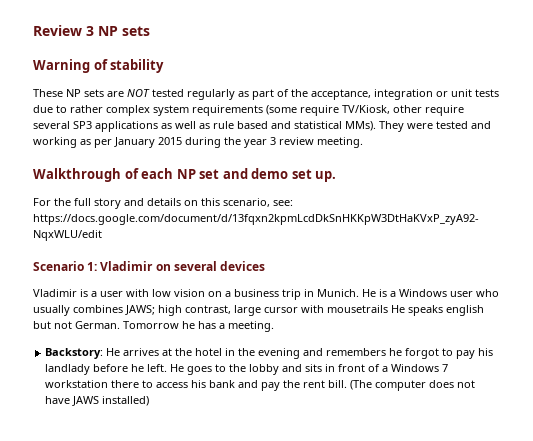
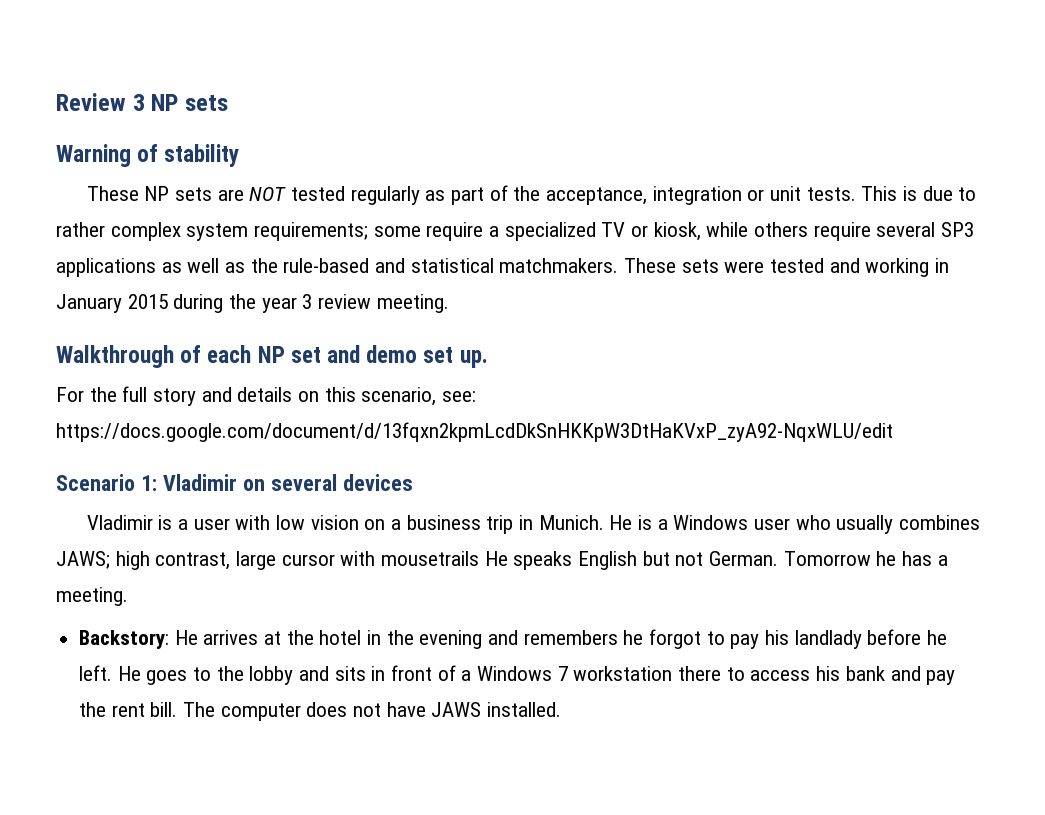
[475,89,499,97] tests -> [806,186,918,201] tests. This is
[192,105,422,116] requirements (some require TV/Kiosk, other -> [254,222,809,241] requirements; some require a specialized TV or kiosk, while others
[213,121,404,132] rule based and statistical MMs). They -> [250,258,719,273] the rule-based and statistical matchmakers. These sets
[80,139,112,148] as per -> [935,258,950,273] in
[446,305,484,316] english -> [578,551,638,570] English
[350,380,373,390] (The -> [183,702,216,717] The
[102,396,150,406] installed) -> [487,702,562,717] installed.

